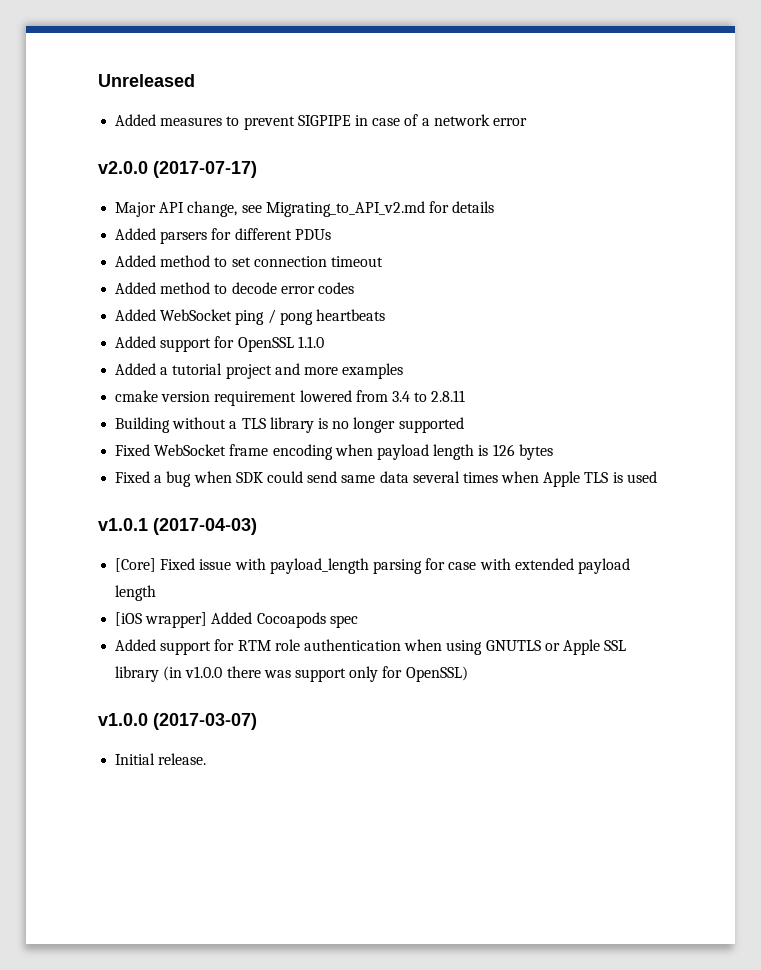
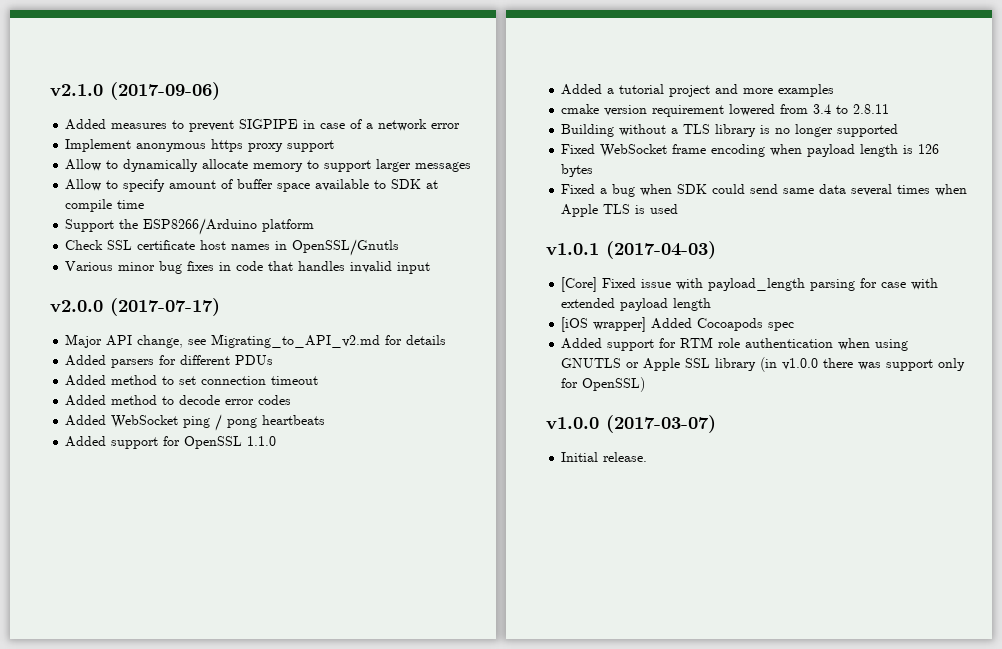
[98,74,195,87] Unreleased -> [50,82,220,100] v2.1.0 (2017-09-06)
(527, 122) none -> [65,139,335,152] [65,159,472,172] [65,179,439,192] [65,199,145,212] [65,218,315,235] [65,239,400,256] [65,261,431,274] // Implement anonymous https proxy support // Allow to dynamically allocate memory to support larger messages // Allow to specify amount of buffer space available to SDK at compile time // Support the ESP8266/Arduino platform // Check SSL certificate host names in OpenSSL/Gnutls // Various minor bug fixes in code that handles invalid input

